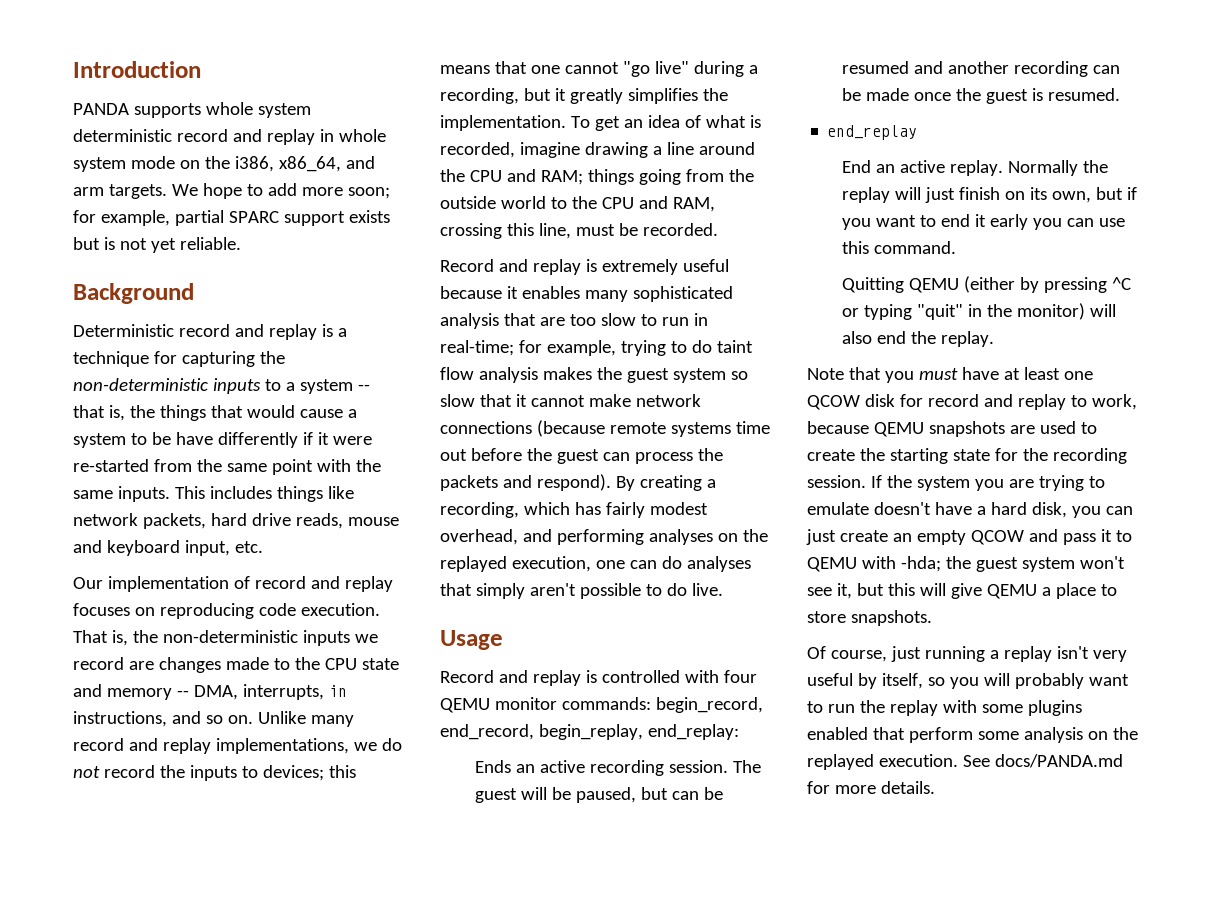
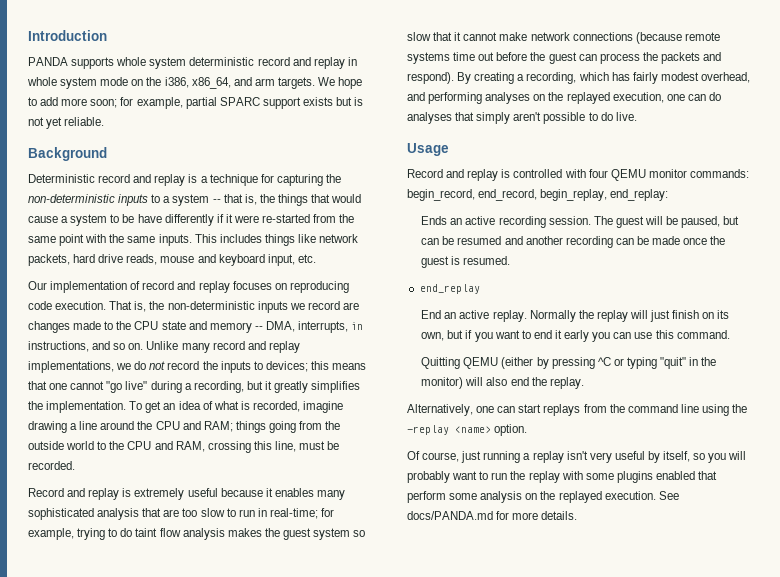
[807,367,1093,383] [807,394,1137,410] [807,421,1097,437] [807,448,1127,464] [807,475,1105,491] [807,502,1133,518] [806,529,1132,545] [807,556,1125,572] [807,583,1117,599] [807,610,932,626] Note that you must have at least one QCOW disk for record and replay to work, because QEMU snapshots are used to create the starting state for the recording session. If the system you are trying to emulate doesn't have a hard disk, you can just create an empty QCOW and pass it to QEMU with -hda; the guest system won't see it, but this will give QEMU a place to store snapshots. -> [407,404,748,416] [407,424,528,436] Alternatively, one can start replays from the command line using the -replay <name> option.

